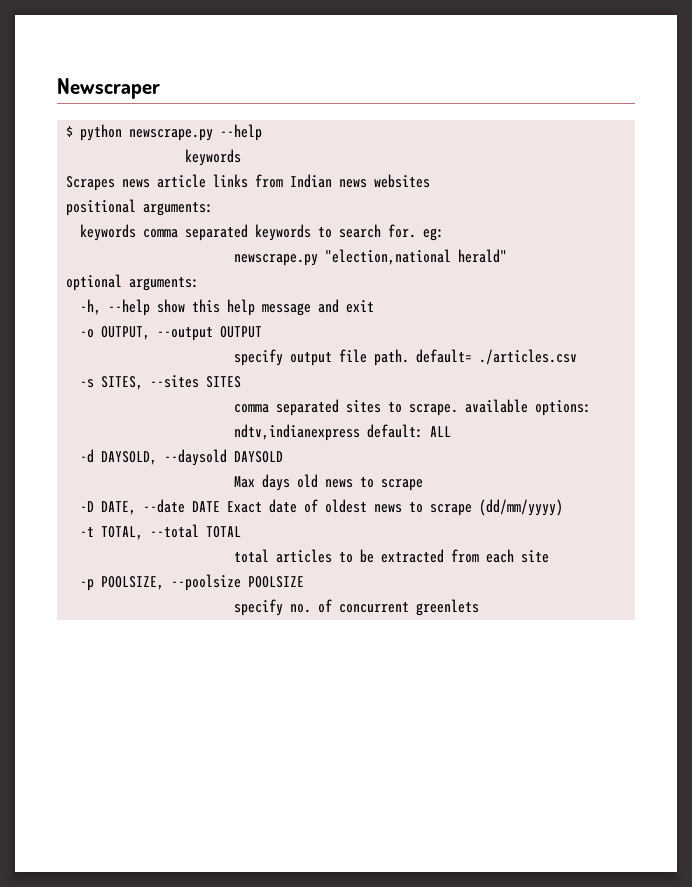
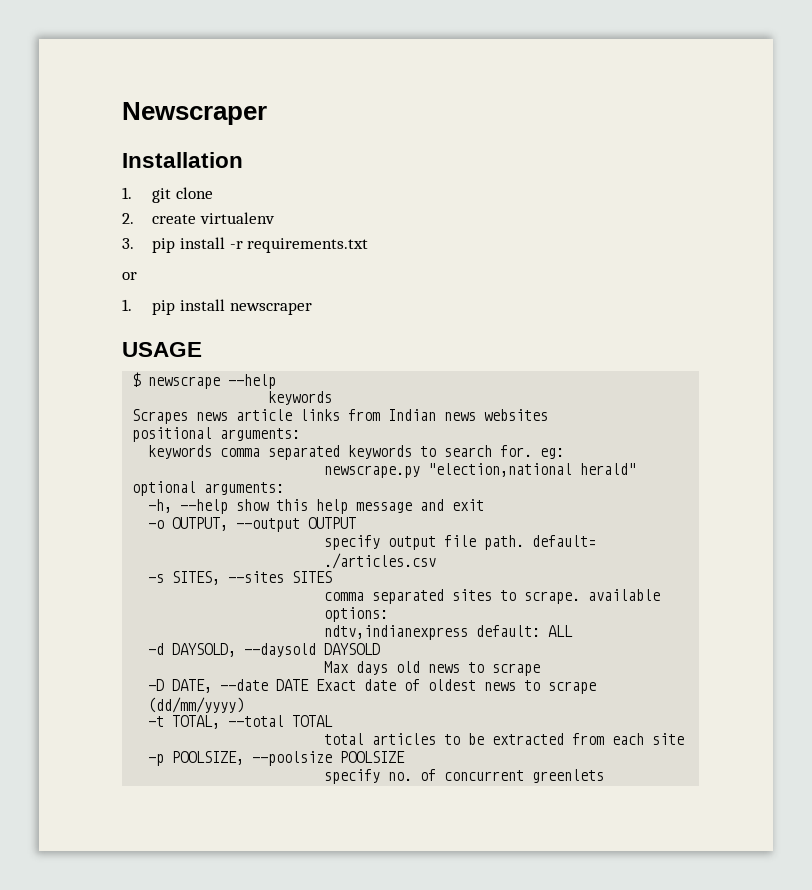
(160, 88) none -> [122,152,243,168] [122,187,214,203] [122,212,276,224] [122,237,369,253] [122,272,137,280] [122,299,312,315] [122,342,202,357] // Installation // 1. git clone // 2. create virtualenv // 3. pip install -r requirements.txt // or // 1. pip install newscraper // USAGE
[80,124,213,141] python newscrape.py -> [148,376,221,389] newscrape

